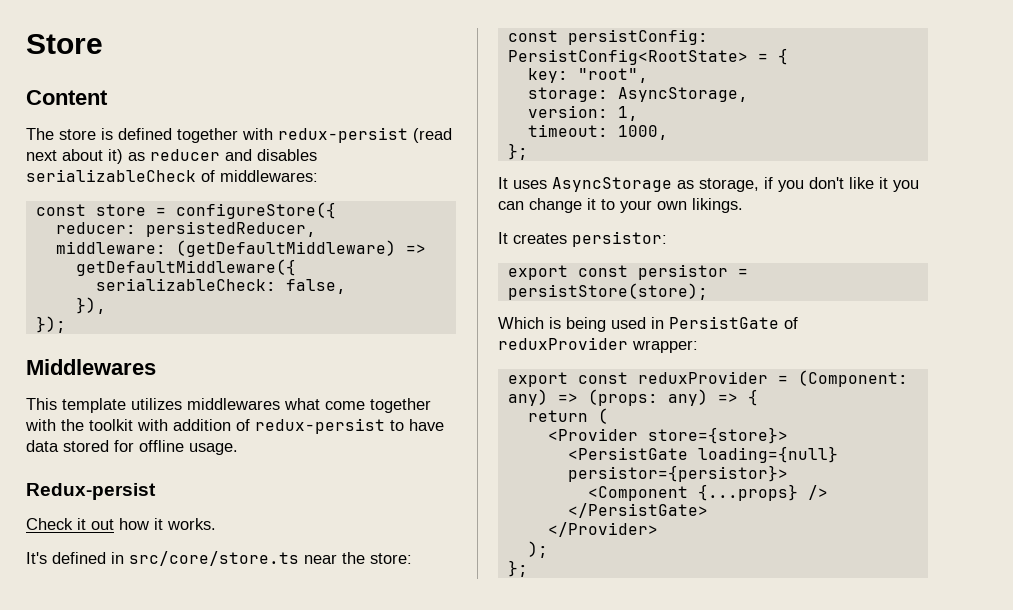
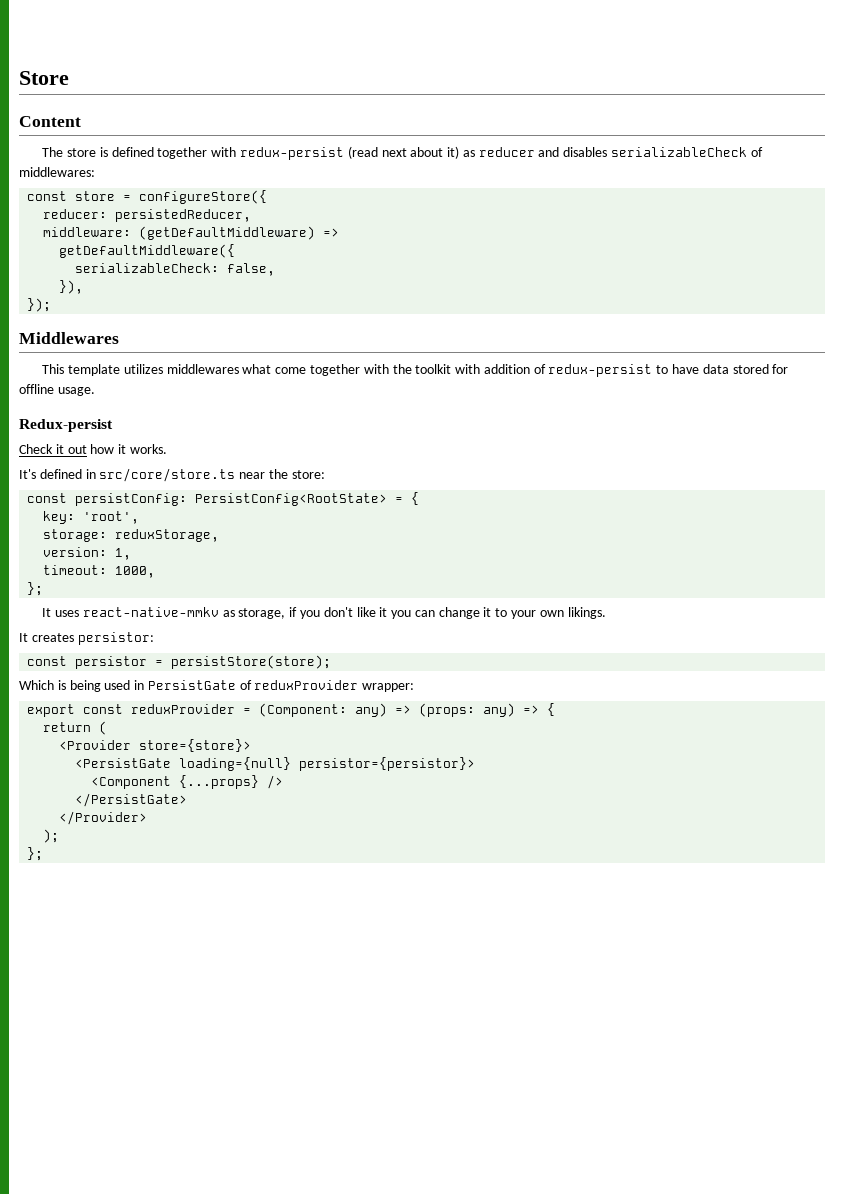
[577,68,648,83] "root", -> [83,511,140,524] 'root',
[617,87,748,102] AsyncStorage, -> [115,529,220,542] reduxStorage,
[552,177,672,192] AsyncStorage -> [82,607,219,617] react-native-mmkv
[507,265,568,280] export -> (154, 638) none

